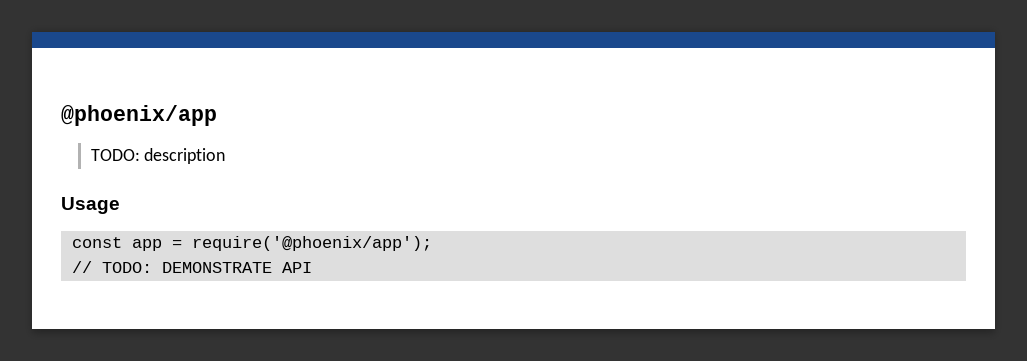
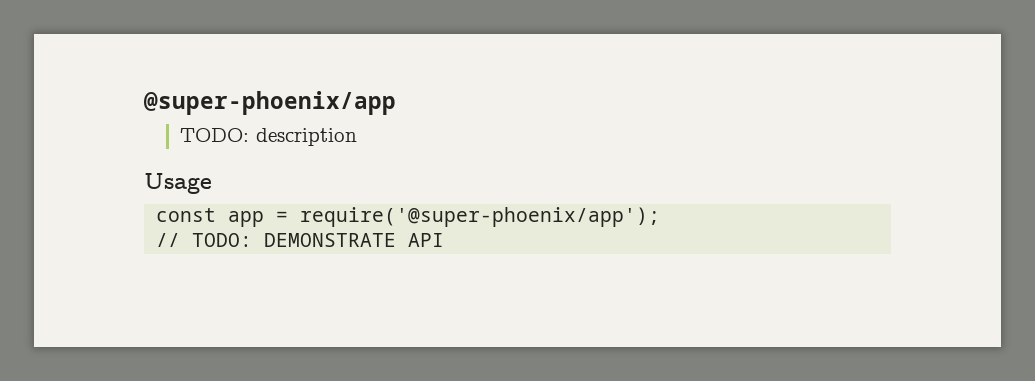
[61,105,217,126] @phoenix/app -> [144,91,396,115] @super-phoenix/app
[191,236,432,251] require('@phoenix/app'); -> [300,207,661,227] require('@super-phoenix/app');

